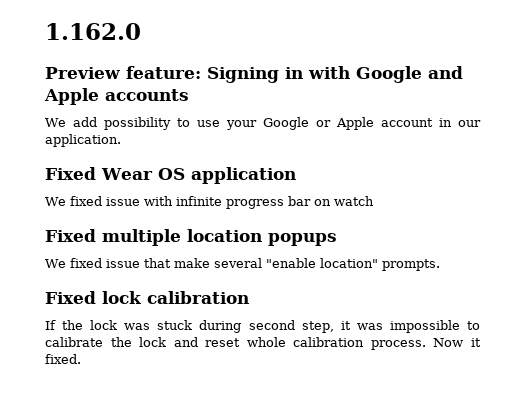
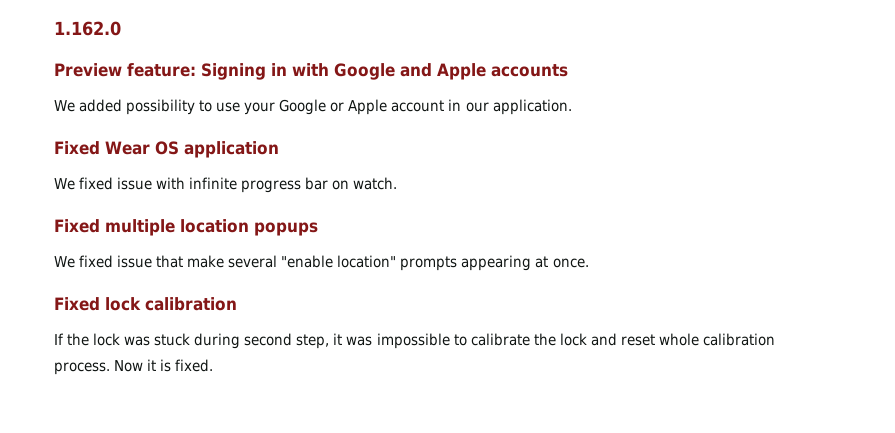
[72,117,97,127] add -> [79,99,123,112] added
[333,196,374,206] watch -> [353,177,398,190] watch.
[381,259,440,271] prompts. -> [400,255,589,271] prompts appearing at once.
(481, 342) none -> [160,359,172,372] is

